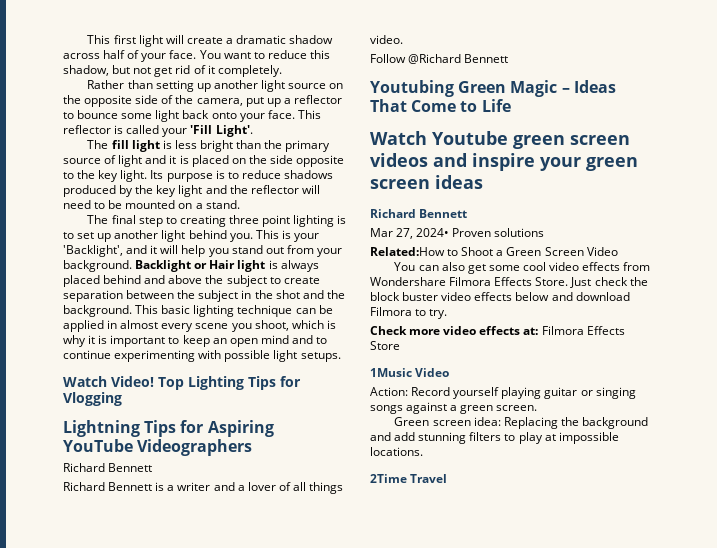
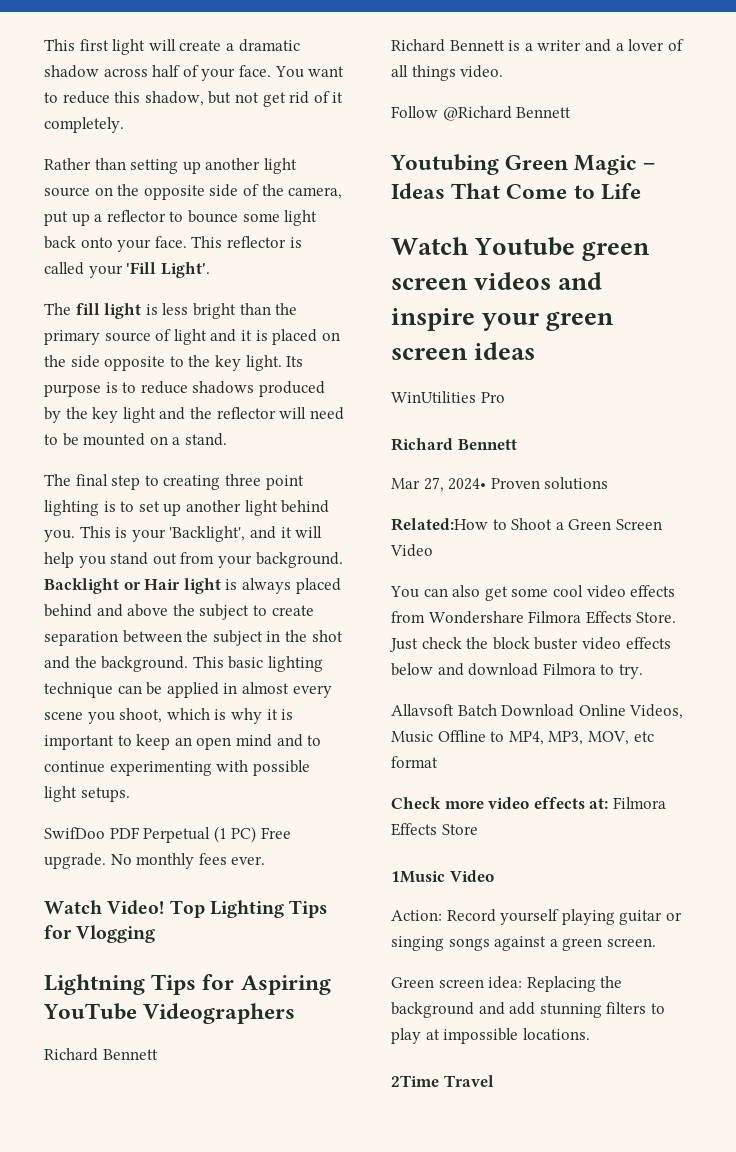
(341, 357) none -> [44,826,291,843] [44,853,266,869] // SwifDoo PDF Perpetual (1 PC) Free upgrade. No monthly fees ever.
(483, 182) none -> [391,391,505,403] // WinUtilities Pro
(448, 314) none -> [391,704,684,719] [391,730,654,745] [391,756,438,768] // Allavsoft Batch Download Online Videos, Music Offline to MP4, MP3, MOV, etc format

